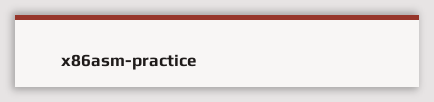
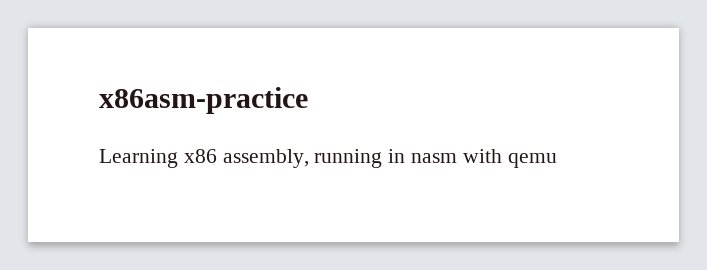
(197, 62) none -> [99,149,557,168] // Learning x86 assembly, running in nasm with qemu

